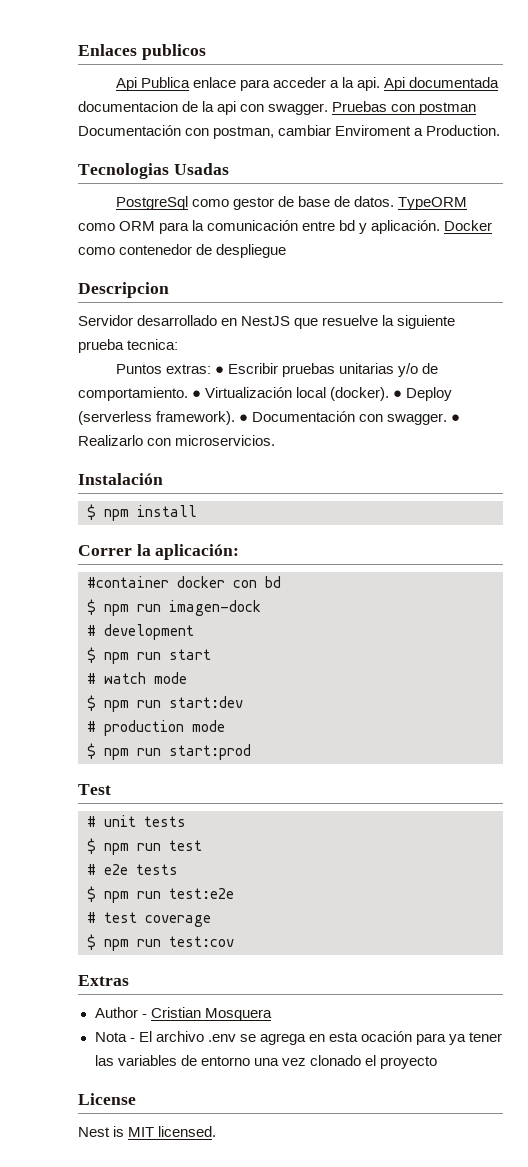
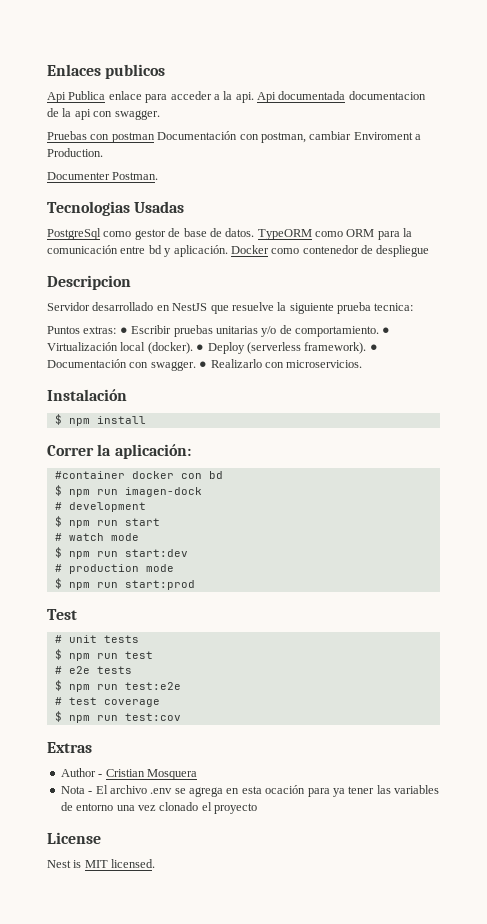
(329, 109) none -> (160, 115) //
(501, 130) none -> [47,172,159,180] // Documenter Postman.

